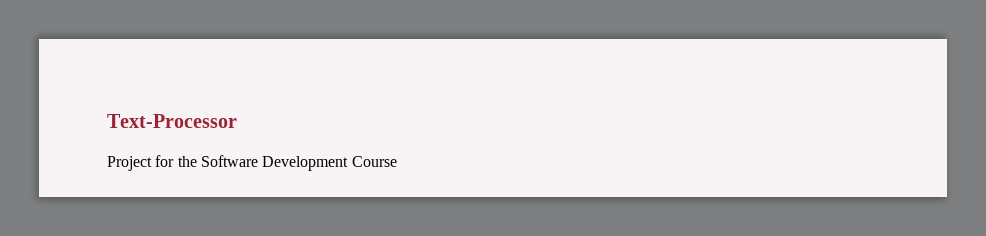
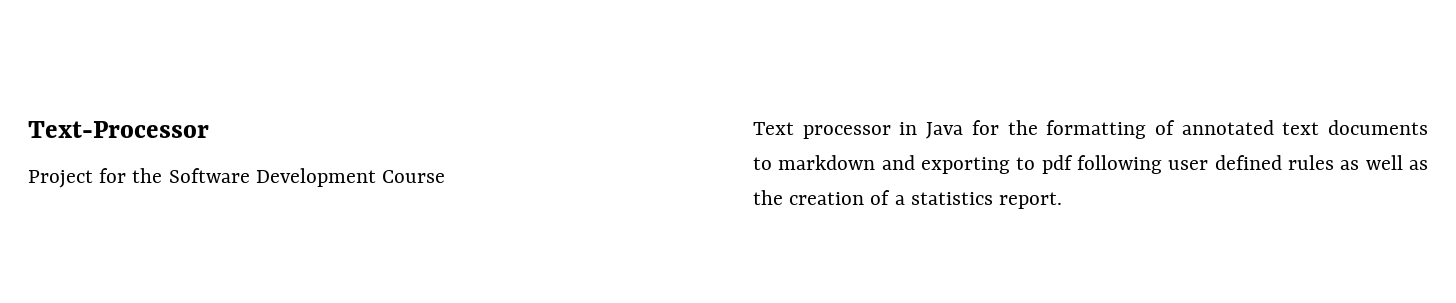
(397, 161) none -> [753,120,1428,139] [753,155,1428,174] [753,190,1063,209] // Text processor in Java for the formatting of annotated text documents to markdown and exporting to pdf following user defined rules as well as the creation of a statistics report.

